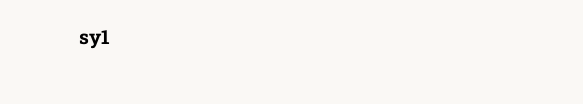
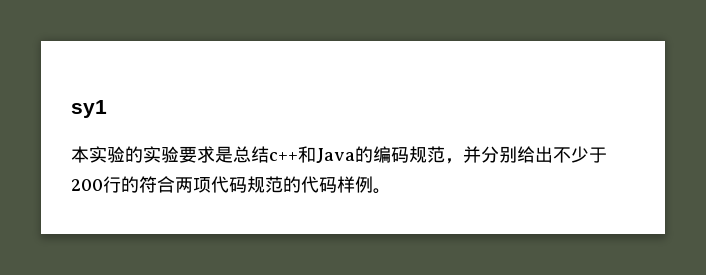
(110, 39) none -> [71,146,607,164] [71,176,391,194] // 本实验的实验要求是总结c++和Java的编码规范，并分别给出不少于200行的符合两项代码规范的代码样例。

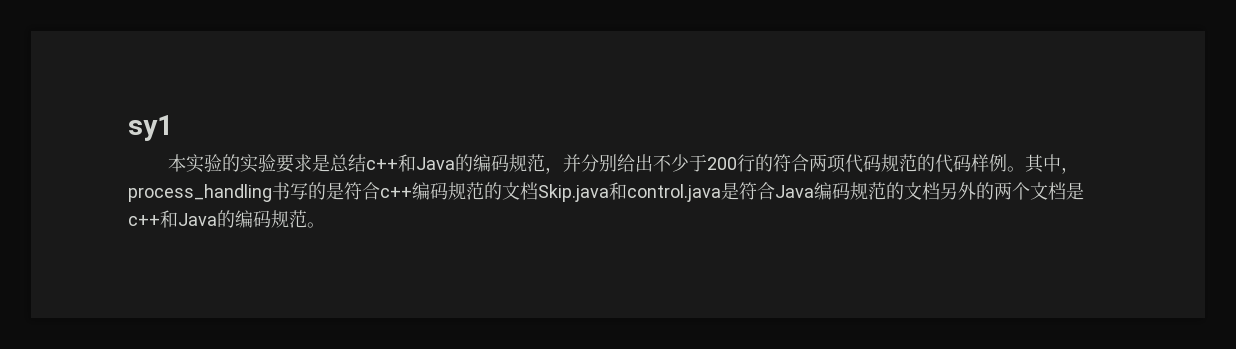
(391, 191) none -> [1024,154,1079,174] [128,182,1084,202] [128,210,325,228] 其中，process_handling书写的是符合c++编码规范的文档Skip.java和control.java是符合Java编码规范的文档另外的两个文档是c++和Java的编码规范。

